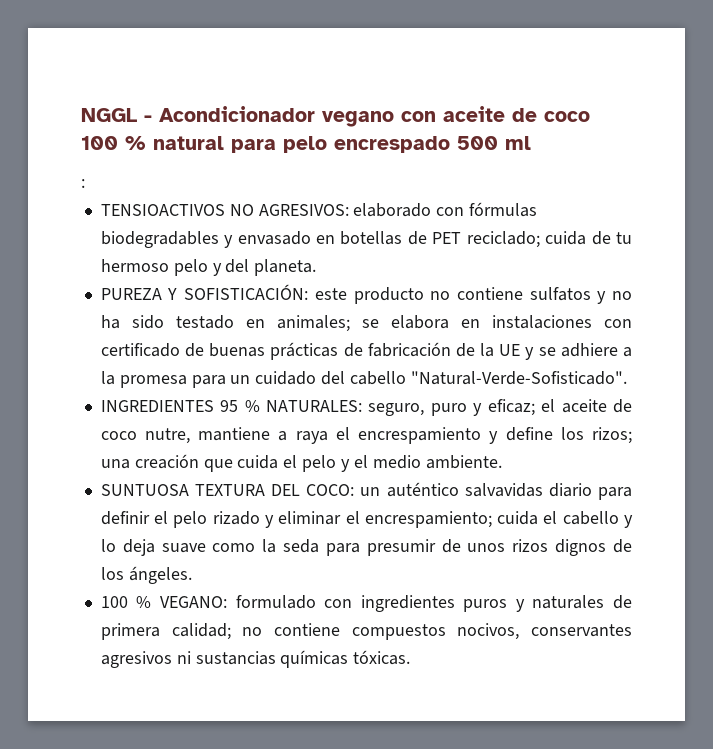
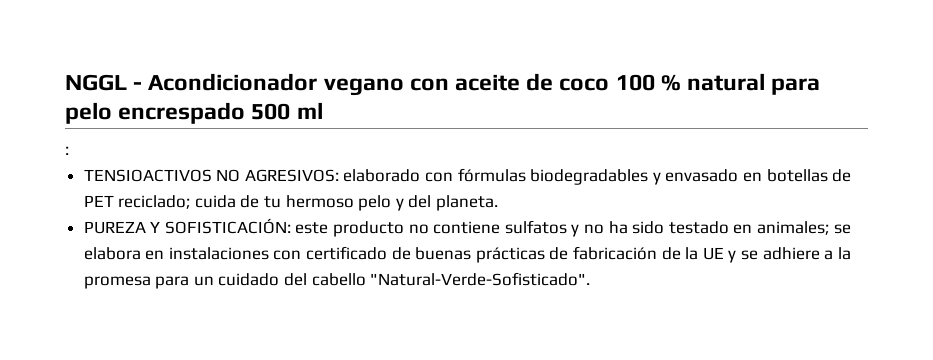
[100,399,633,416] [100,427,633,444] [100,454,502,472] [100,482,633,500] [100,511,633,528] [100,539,633,556] [100,566,192,584] [100,595,632,612] [100,623,632,640] [100,650,411,668] // INGREDIENTES 95 % NATURALES: seguro, puro y eficaz; el aceite de coco nutre, mantiene a raya el encrespamiento y define los rizos; una creación que cuida el pelo y el medio ambiente. // SUNTUOSA TEXTURA DEL COCO: un auténtico salvavidas diario para definir el pelo rizado y eliminar el encrespamiento; cuida el cabello y lo deja suave como la seda para presumir de unos rizos dignos de los ángeles. // 100 % VEGANO: formulado con ingredientes puros y naturales de primera calidad; no contiene compuestos nocivos, conservantes agresivos ni sustancias químicas tóxicas. -> (591, 279) none

